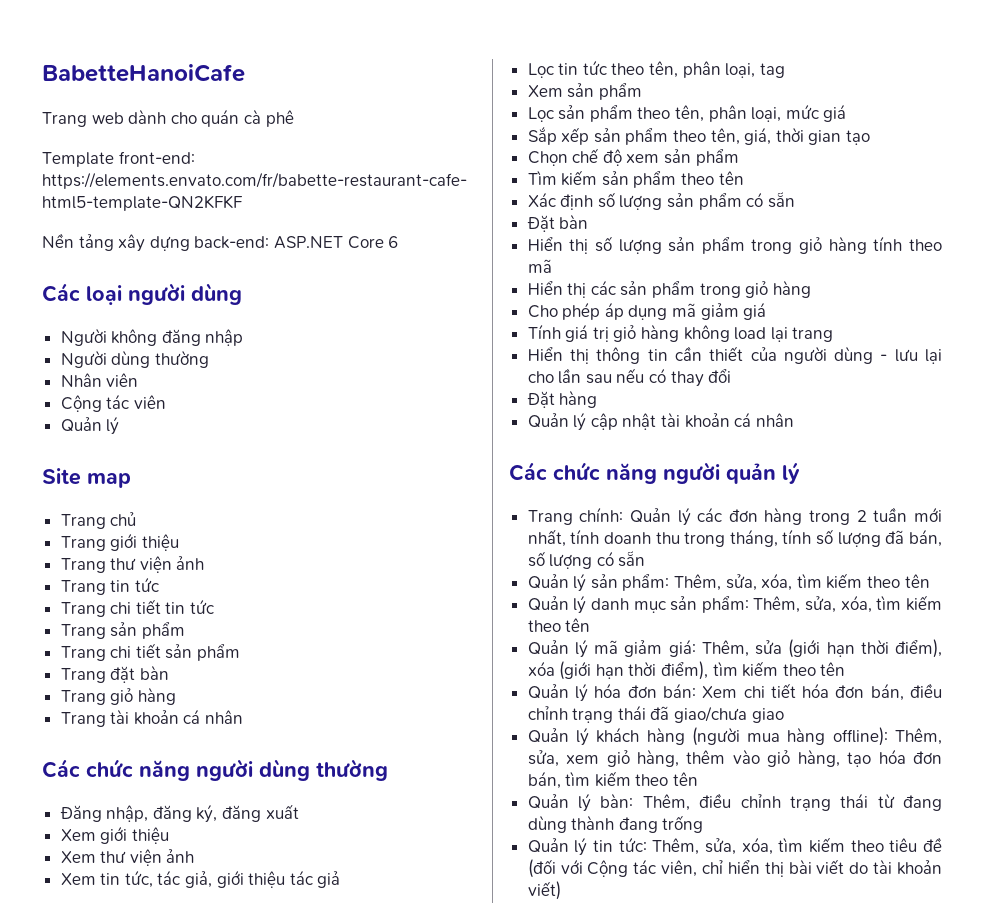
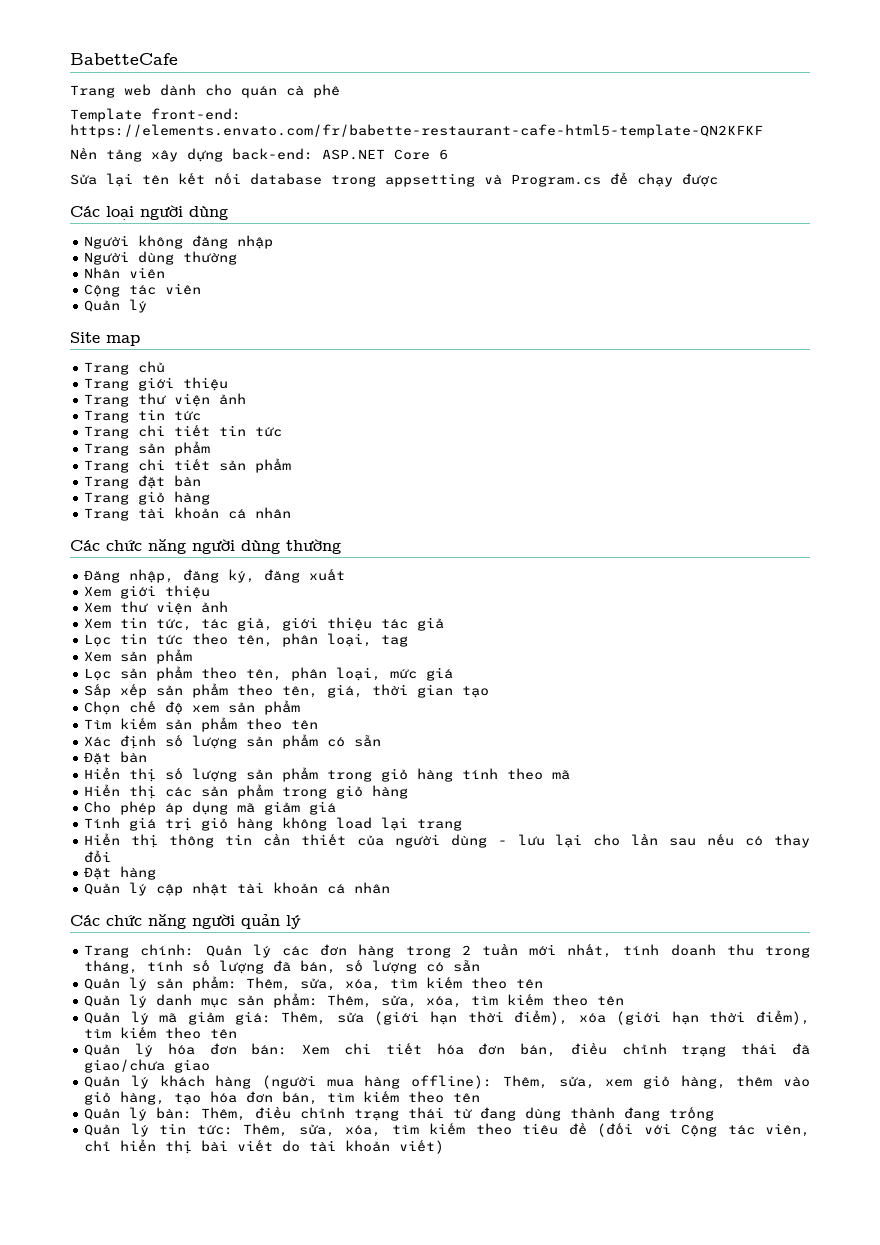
[42,64,245,82] BabetteHanoiCafe -> [70,53,178,65] BabetteCafe
(399, 242) none -> [70,172,718,187] // Sửa lại tên kết nối database trong appsetting và Program.cs để chạy được

